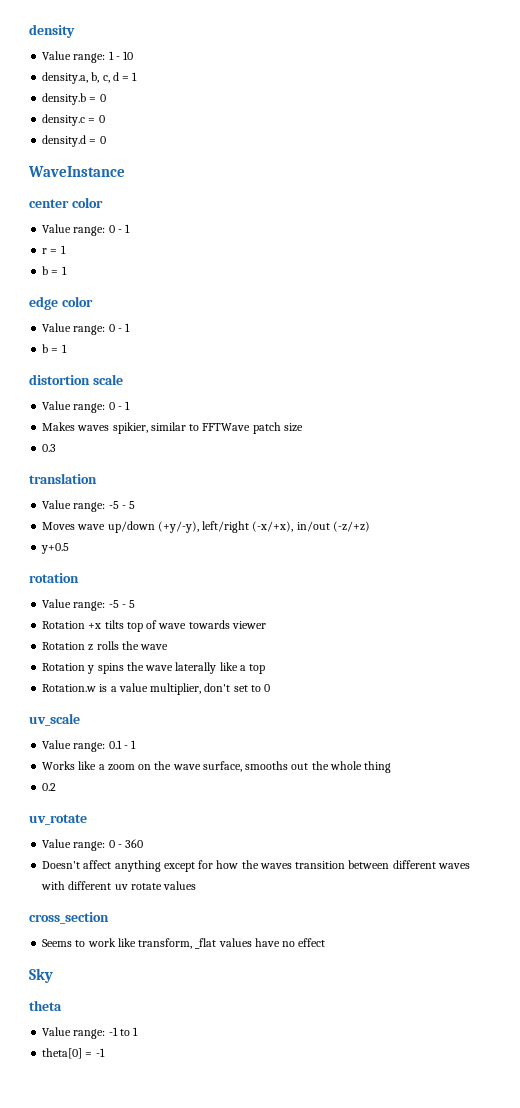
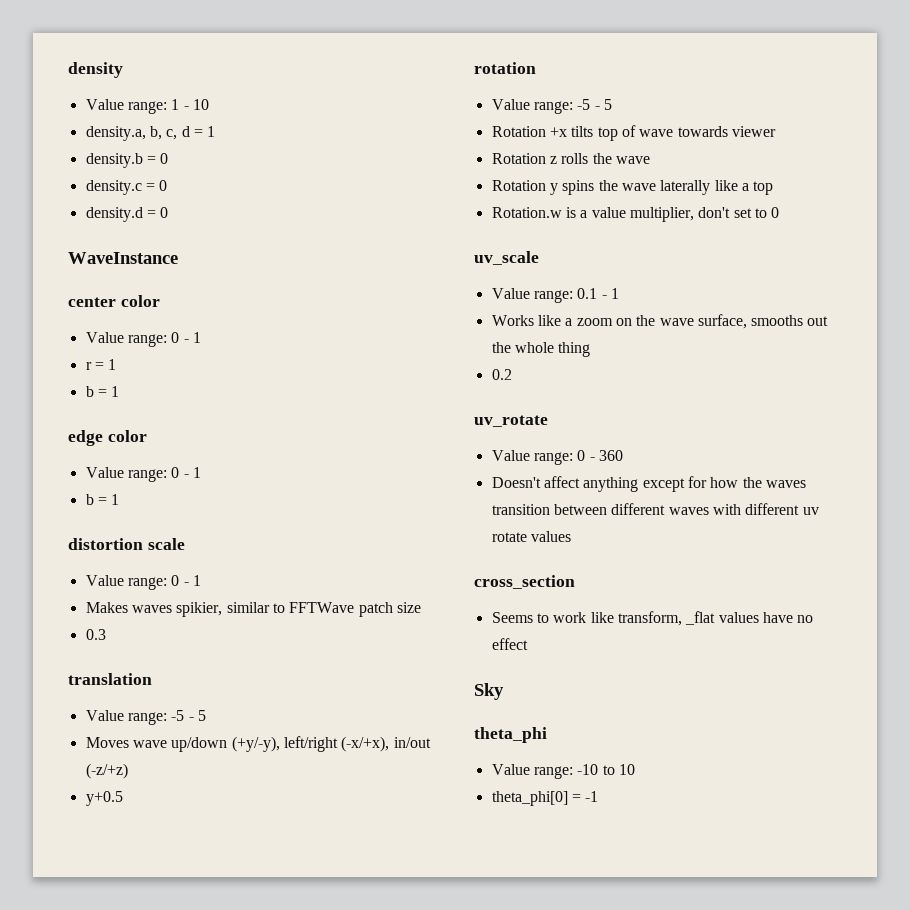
[29,1000,62,1011] [42,1027,139,1039] [42,1048,83,1059] theta // Value range: -1 to 1 // theta[0] -> [474,727,547,743] [491,764,635,779] [491,791,568,806] theta_phi // Value range: -10 to 10 // theta_phi[0]

